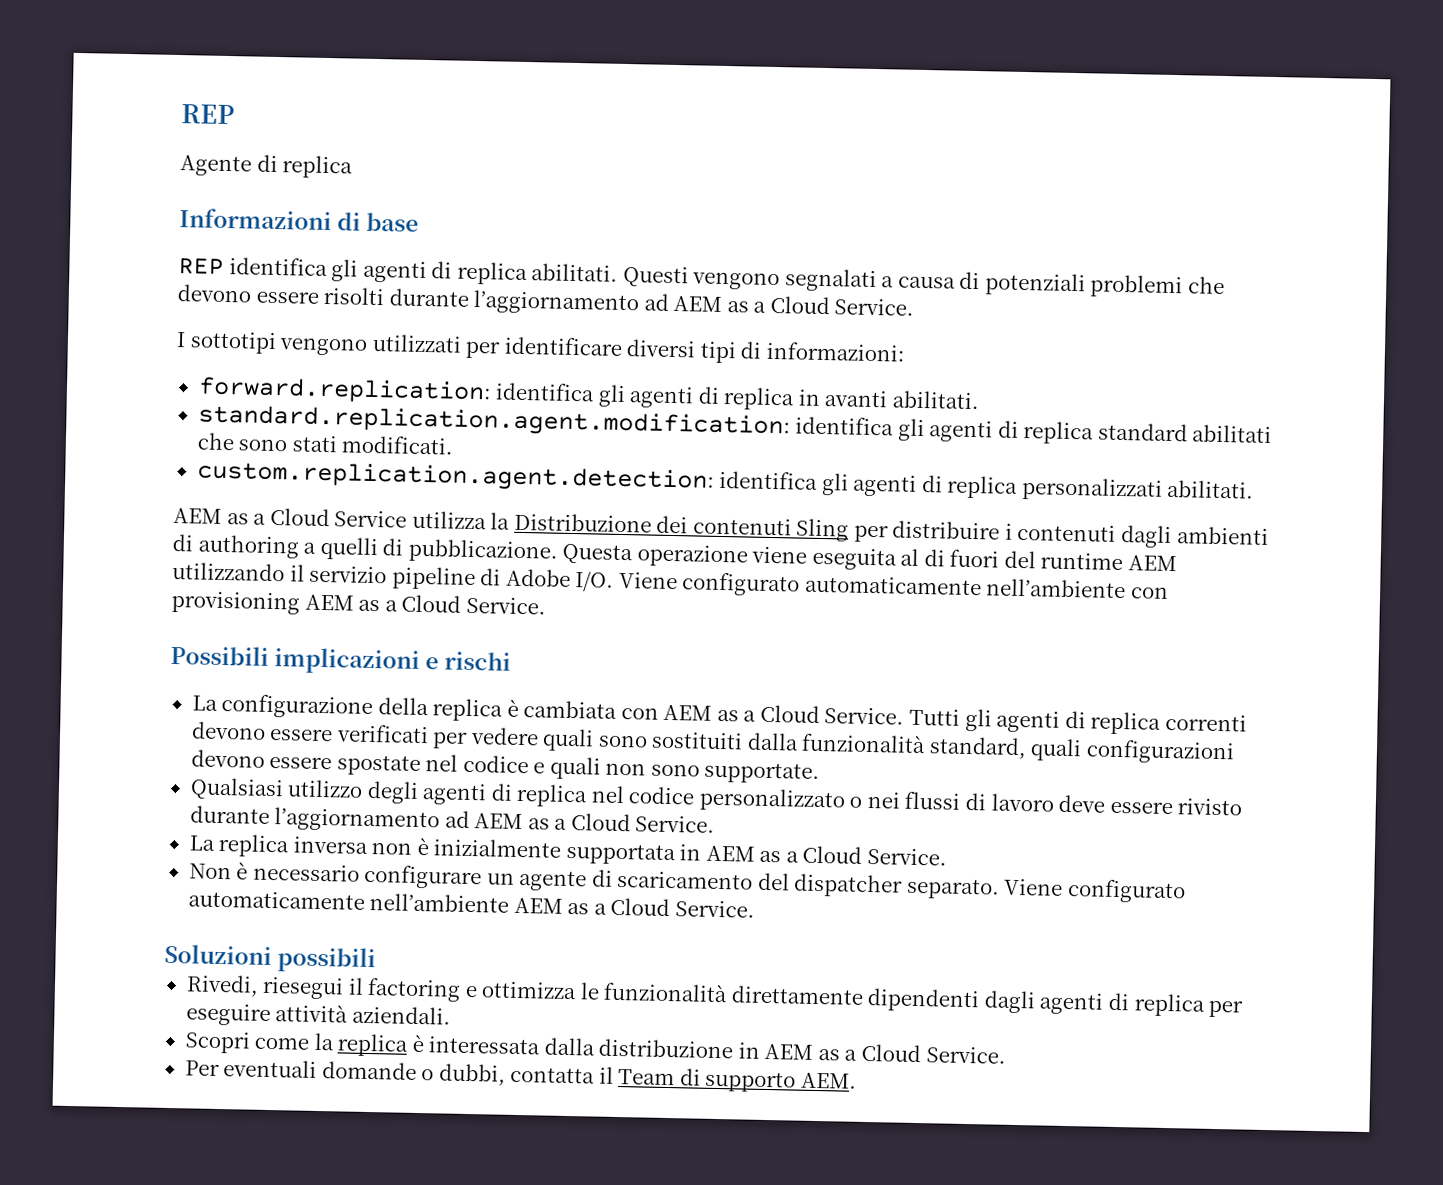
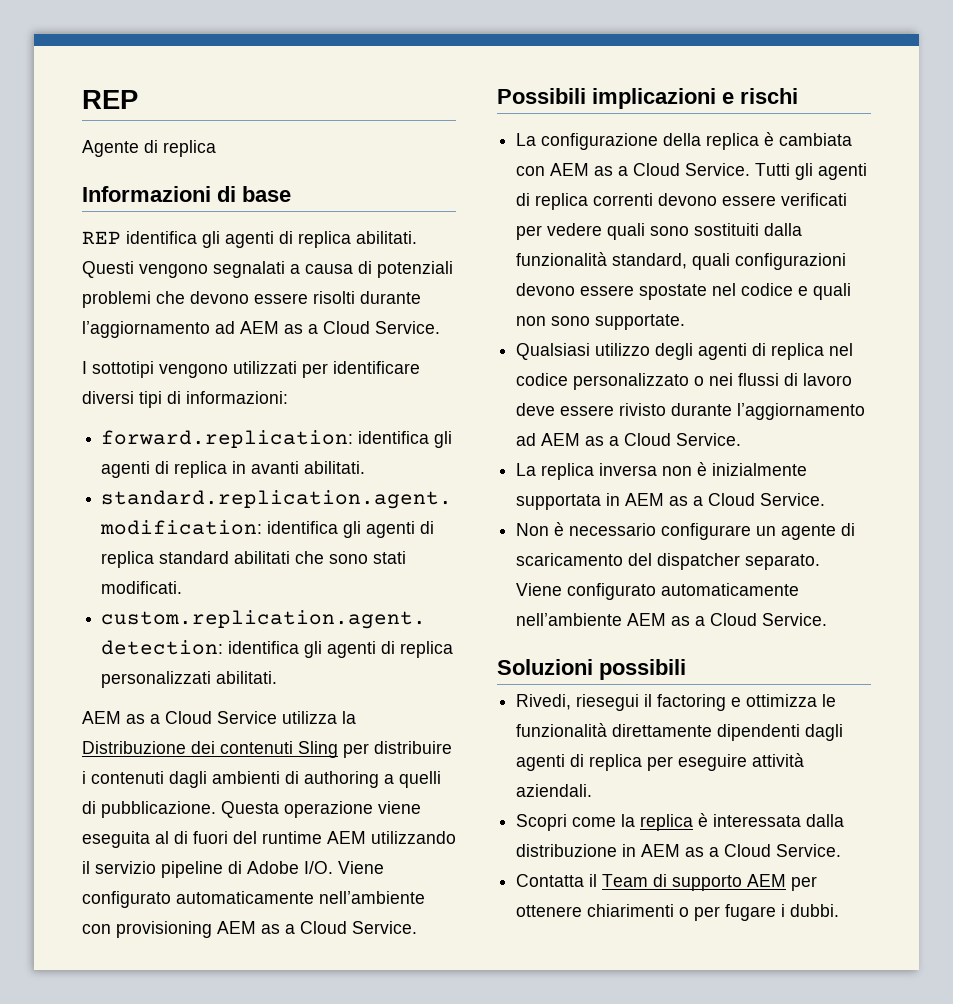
[184,1059,857,1093] Per eventuali domande o dubbi, contatta il Team di supporto AEM. -> [516,874,818,891] [516,904,840,921] Contatta il Team di supporto AEM per ottenere chiarimenti o per fugare i dubbi.

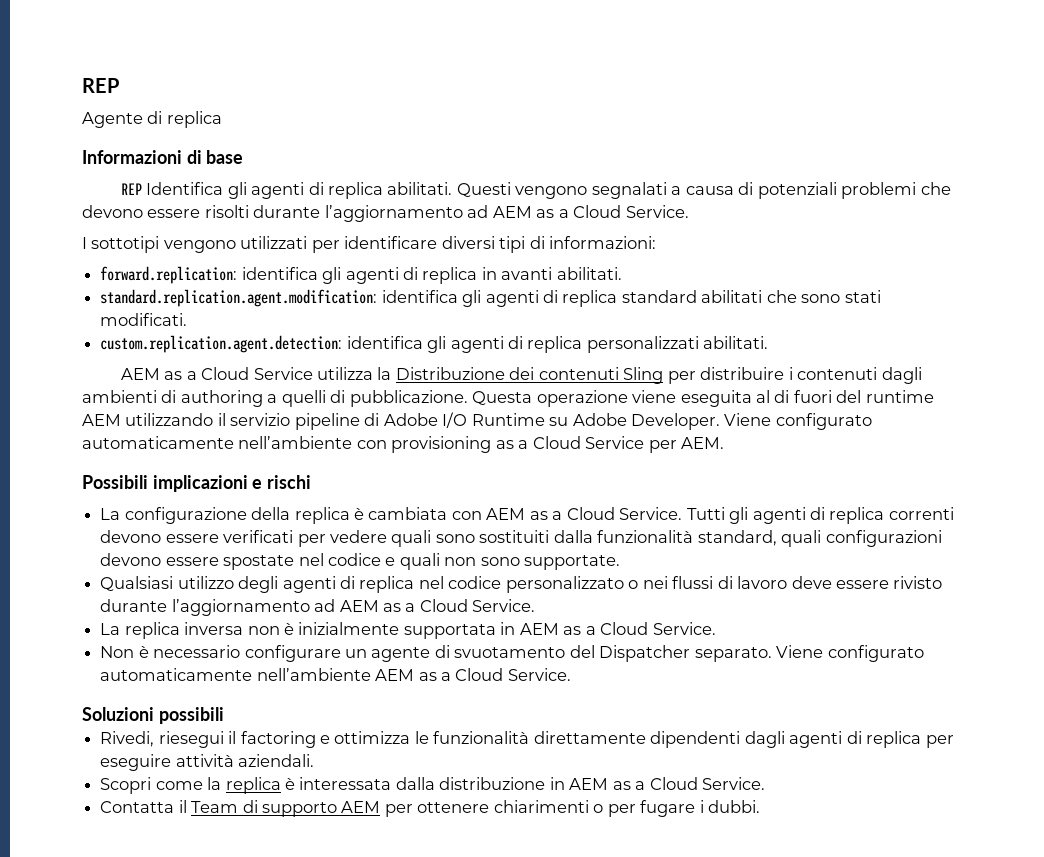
[126,231,197,244] identifica -> [146,182,224,195] Identifica
[304,861,333,874] I/O. -> [442,412,721,430] I/O Runtime su Adobe Developer.
[217,921,417,934] AEM as a Cloud Service. -> [495,436,725,453] as a Cloud Service per AEM.
[516,553,741,570] scaricamento del dispatcher -> [454,645,691,662] svuotamento del Dispatcher

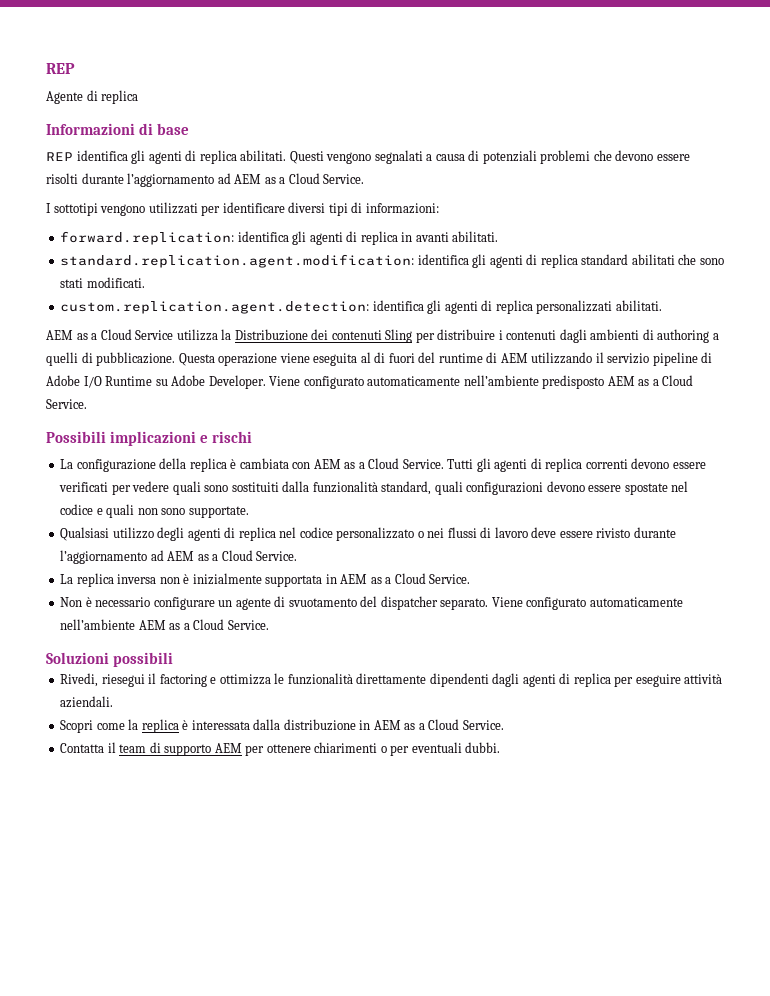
[146,182,224,195] Identifica -> [76,150,128,161] identifica
(934, 396) none -> [486,352,498,363] di
[356,436,725,453] con provisioning as a Cloud Service per AEM. -> [542,375,694,389] [46,399,87,409] predisposto AEM as a Cloud Service.
[599,645,691,662] Dispatcher -> [380,596,438,610] dispatcher
[191,801,239,813] Team -> [119,744,147,753] team
[640,800,704,817] fugare i -> [411,742,462,753] eventuali

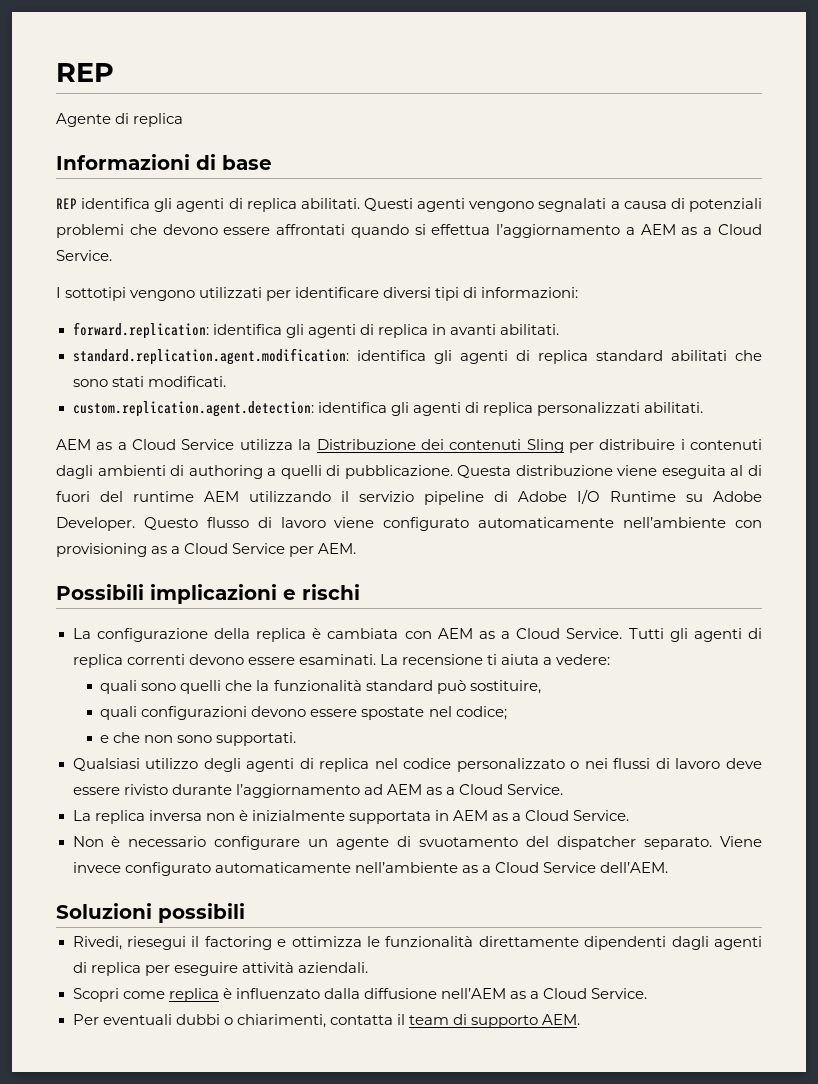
(324, 157) none -> [417,198,466,212] agenti
[46,173,231,187] risolti durante l’aggiornamento ad -> [276,224,635,238] affrontati quando si effettua l’aggiornamento a
[218,353,278,366] operazione -> [515,465,613,476] distribuzione
[486,352,498,363] di -> (194, 496) none
[269,375,694,389] [46,399,87,409] Viene configurato automaticamente nell’ambiente predisposto AEM as a Cloud Service. -> [143,517,763,531] [56,543,357,557] Questo flusso di lavoro viene configurato automaticamente nell’ambiente con provisioning as a Cloud Service per AEM.
[59,481,432,495] verificati per vedere quali sono sostituiti dalla funzionalità standard, -> [298,654,611,665] [100,680,541,694] esaminati. La recensione ti aiuta a vedere: // quali sono quelli che la funzionalità standard può sostituire, //
[60,504,135,518] codice e quali -> [455,706,507,720] [100,732,141,743] codice; // e che
[188,506,249,518] supportate. -> [216,732,297,746] supportati.
[526,597,683,610] [60,619,269,630] configurato automaticamente nell’ambiente AEM as a Cloud Service. -> [72,862,668,876] invece configurato automaticamente nell’ambiente as a Cloud Service dell’AEM.
[128,719,504,733] [60,742,501,756] la replica è interessata dalla distribuzione in AEM as a Cloud Service. // Contatta il team di supporto AEM per ottenere chiarimenti o per eventuali dubbi. -> [168,988,648,1002] [72,1014,581,1028] replica è influenzato dalla diffusione nell’AEM as a Cloud Service. // Per eventuali dubbi o chiarimenti, contatta il team di supporto AEM.

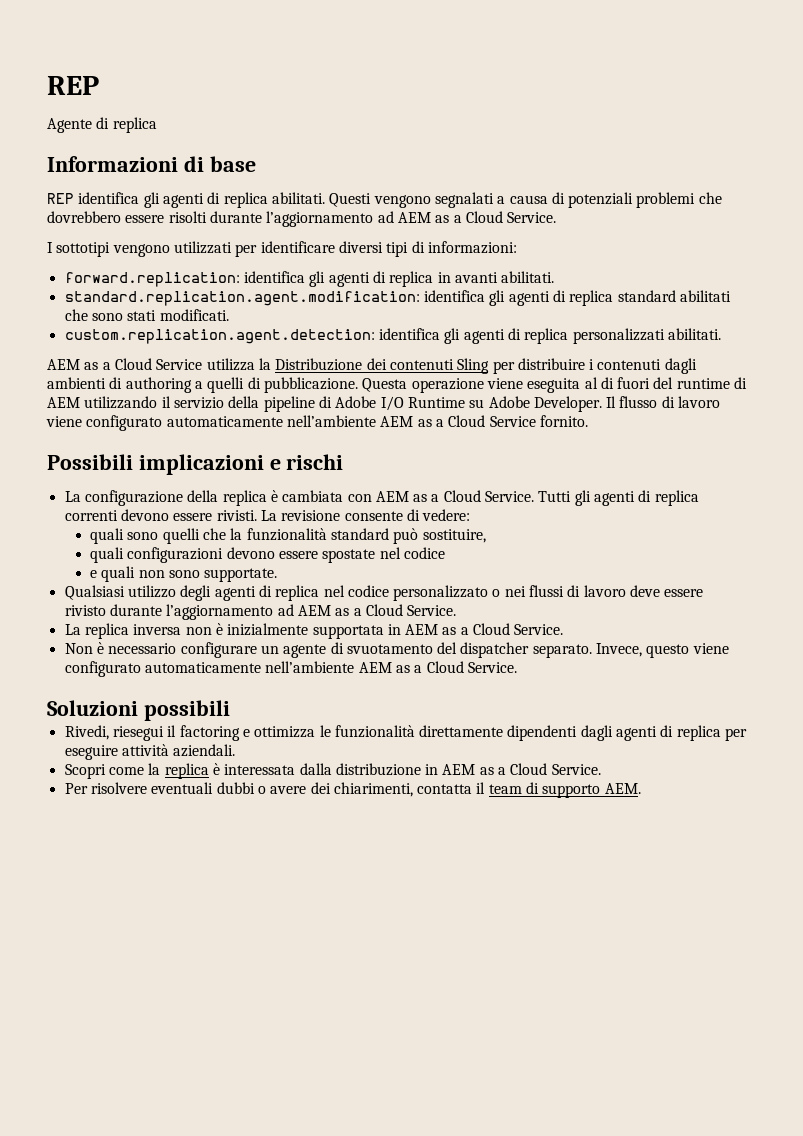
[417,198,466,212] agenti -> (372, 200) none
[162,224,635,238] devono essere affrontati quando si effettua l’aggiornamento a -> [47,211,394,227] dovrebbero essere risolti durante l’aggiornamento ad
[515,465,613,476] distribuzione -> [411,378,484,393] operazione
(194, 496) none -> [734,377,748,389] di
(414, 496) none -> [228,396,260,408] della
[143,517,198,530] Questo -> [606,396,617,408] Il
[735,520,763,528] [56,543,357,557] con provisioning as a Cloud Service per AEM. -> [380,415,588,427] AEM as a Cloud Service fornito.
[298,654,552,665] esaminati. La recensione ti aiuta a -> [216,509,420,521] rivisti. La revisione consente di
[455,706,507,720] [100,732,141,743] codice; // e che -> [403,547,445,559] [90,566,136,582] codice // e quali
[216,732,297,746] supportati. -> [204,568,278,582] supportate.
[720,836,762,847] [72,862,668,876] Viene invece configurato automaticamente nell’ambiente as a Cloud Service dell’AEM. -> [596,643,729,658] [64,661,517,677] Invece, questo viene configurato automaticamente nell’ambiente AEM as a Cloud Service.
[168,988,506,1002] replica è influenzato dalla diffusione nell’AEM -> [148,763,476,779] la replica è interessata dalla distribuzione in AEM
(99, 1019) none -> [90,782,147,794] risolvere
(233, 1021) none -> [270,782,331,794] avere dei

